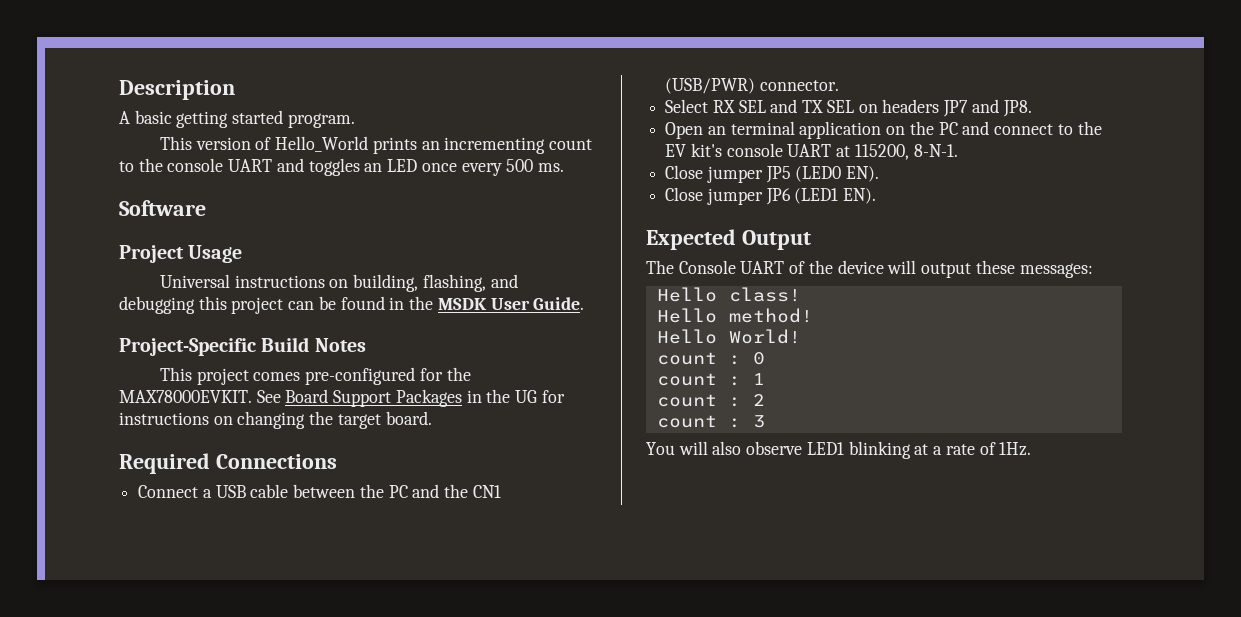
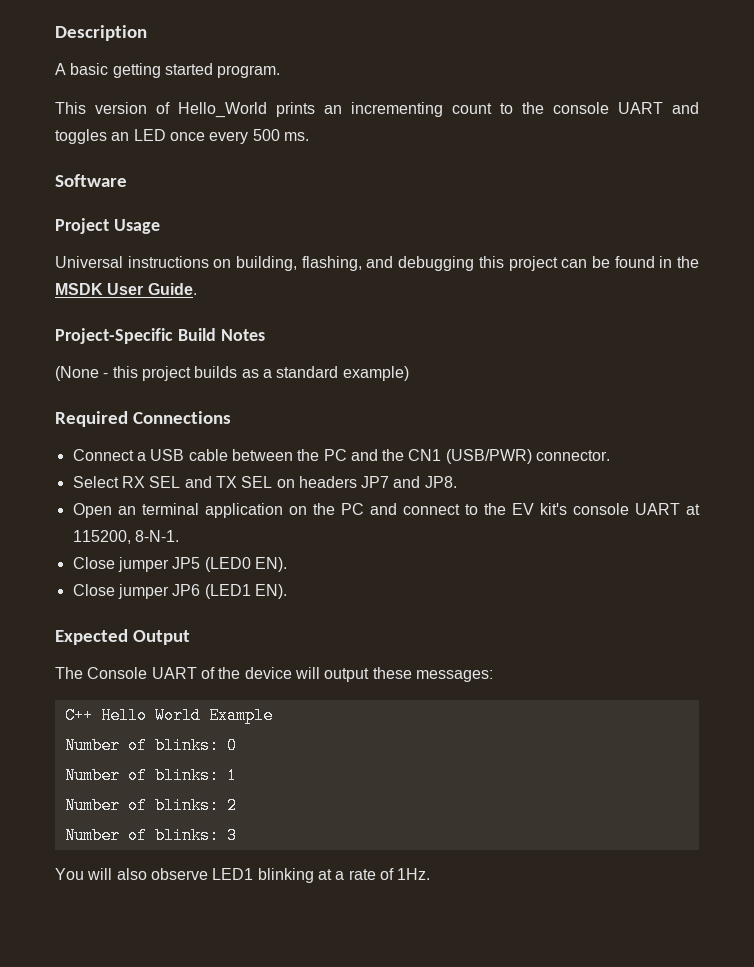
[159,367,471,385] [119,389,565,407] [119,411,432,429] This project comes pre-configured for the MAX78000EVKIT. See Board Support Packages in the UG for instructions on changing the target board. -> [55,366,409,381] (None - this project builds as a standard example)
[656,287,801,302] [656,308,813,323] [656,329,801,344] [656,352,765,365] [656,373,765,386] [656,394,765,407] [656,415,741,428] Hello class! // Hello method! // Hello World! // count : 0 // count : 1 // count : 2 // count : -> [64,707,273,724] [64,737,237,754] [64,767,237,784] [64,797,237,814] [64,827,219,844] C++ Hello World Example // Number of blinks: 0 // Number of blinks: 1 // Number of blinks: 2 // Number of blinks:

